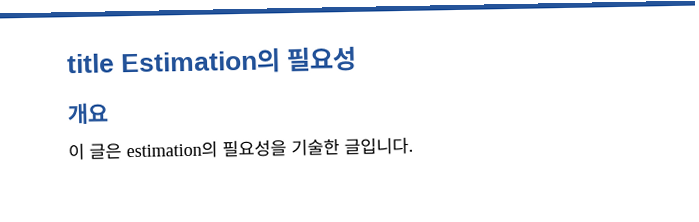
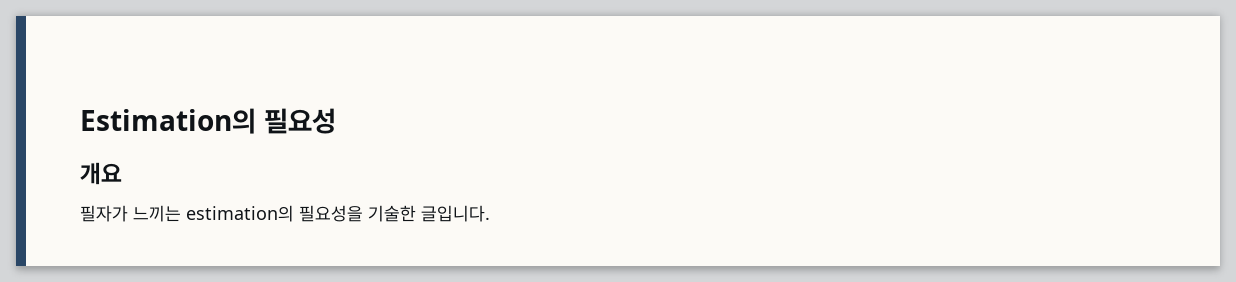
[66,53,115,74] title -> (80, 121) none
[68,142,122,161] 이 글은 -> [80,205,181,222] 필자가 느끼는

